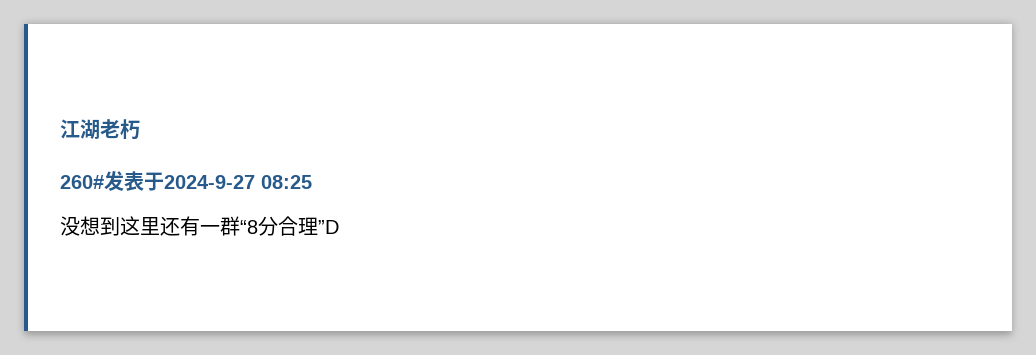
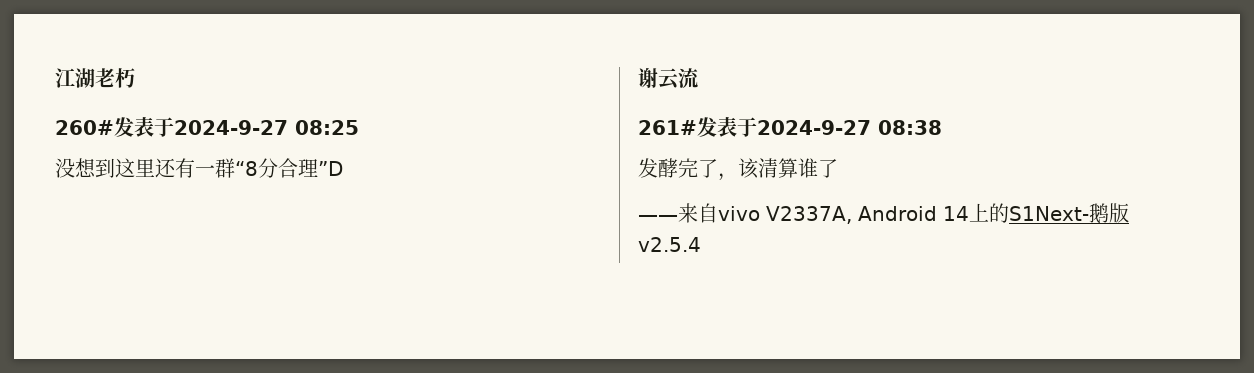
(339, 227) none -> [638,68,699,90] [638,117,942,137] [638,158,838,181] [638,203,1129,224] [638,237,701,252] // 谢云流 // 261#发表于2024-9-27 08:38 // 发酵完了，该清算谁了 // ——来自vivo V2337A, Android 14上的S1Next-鹅版v2.5.4

